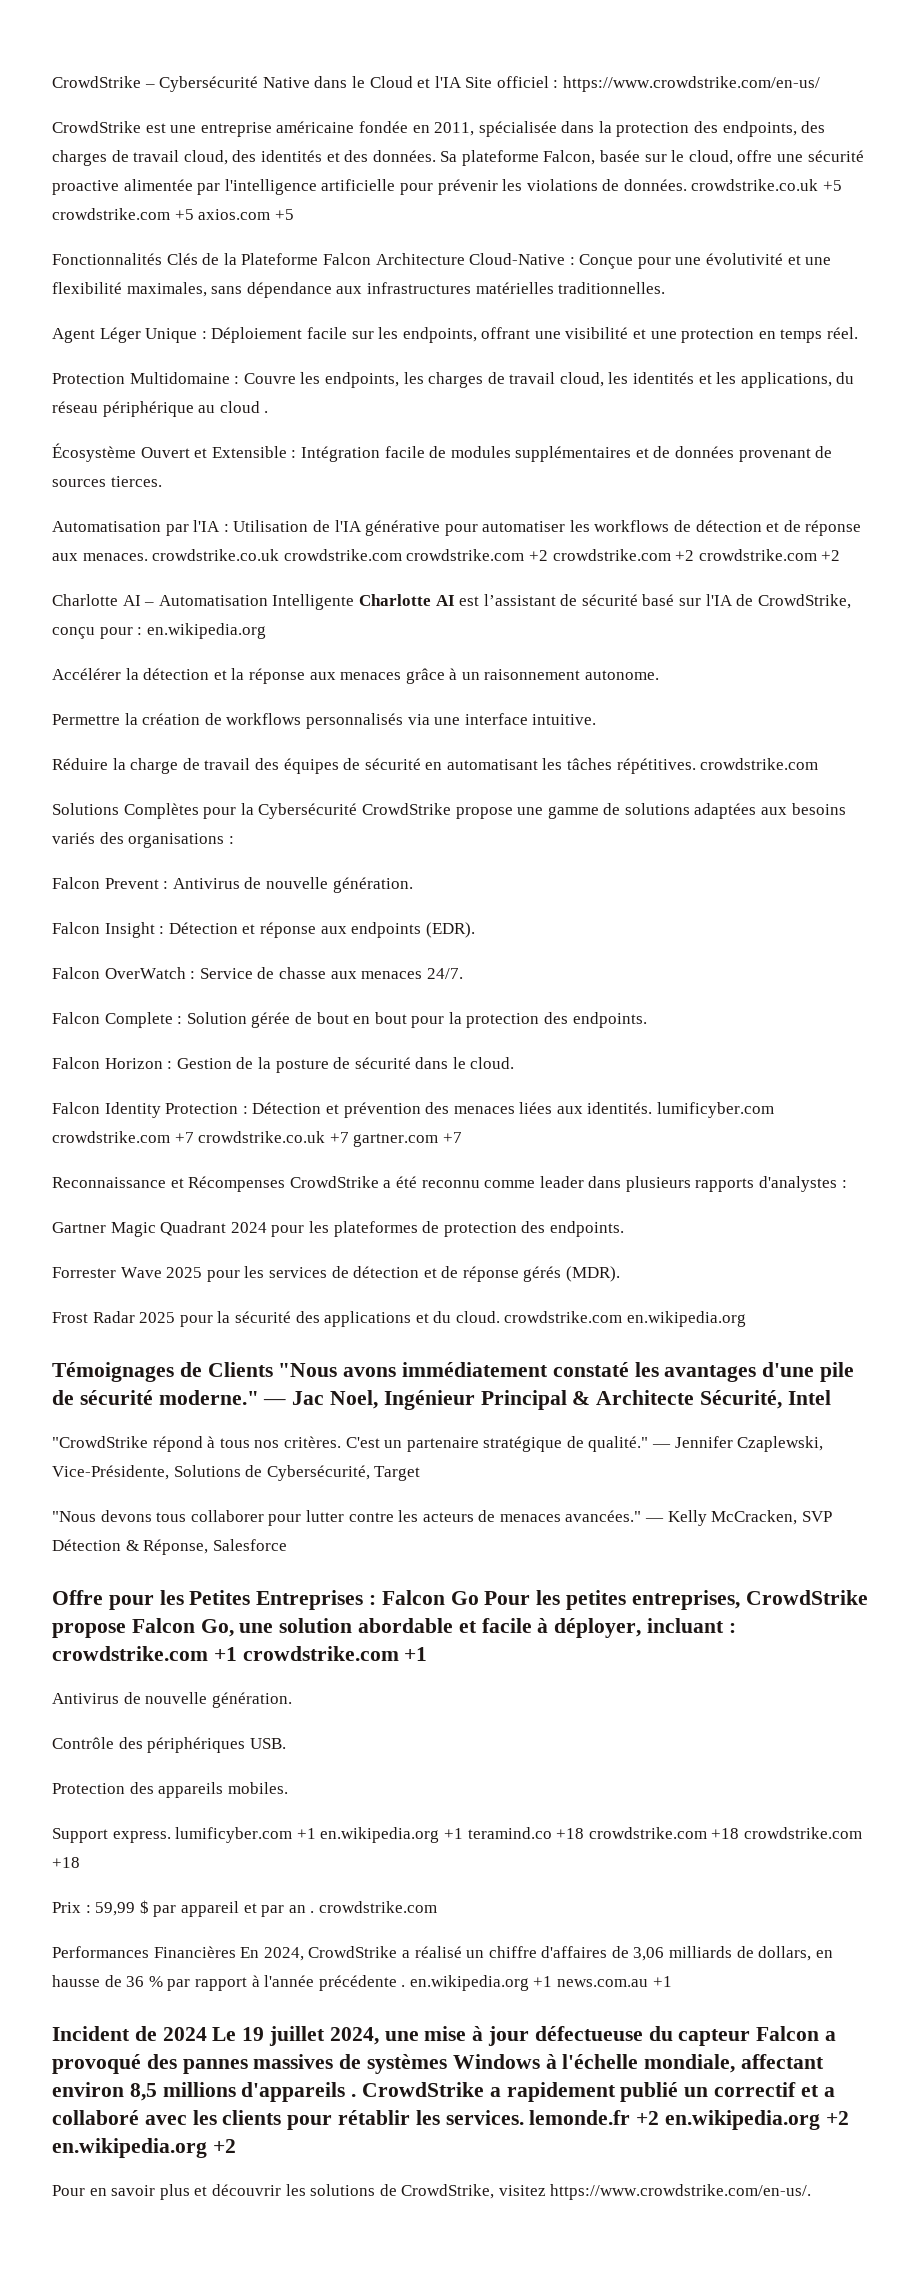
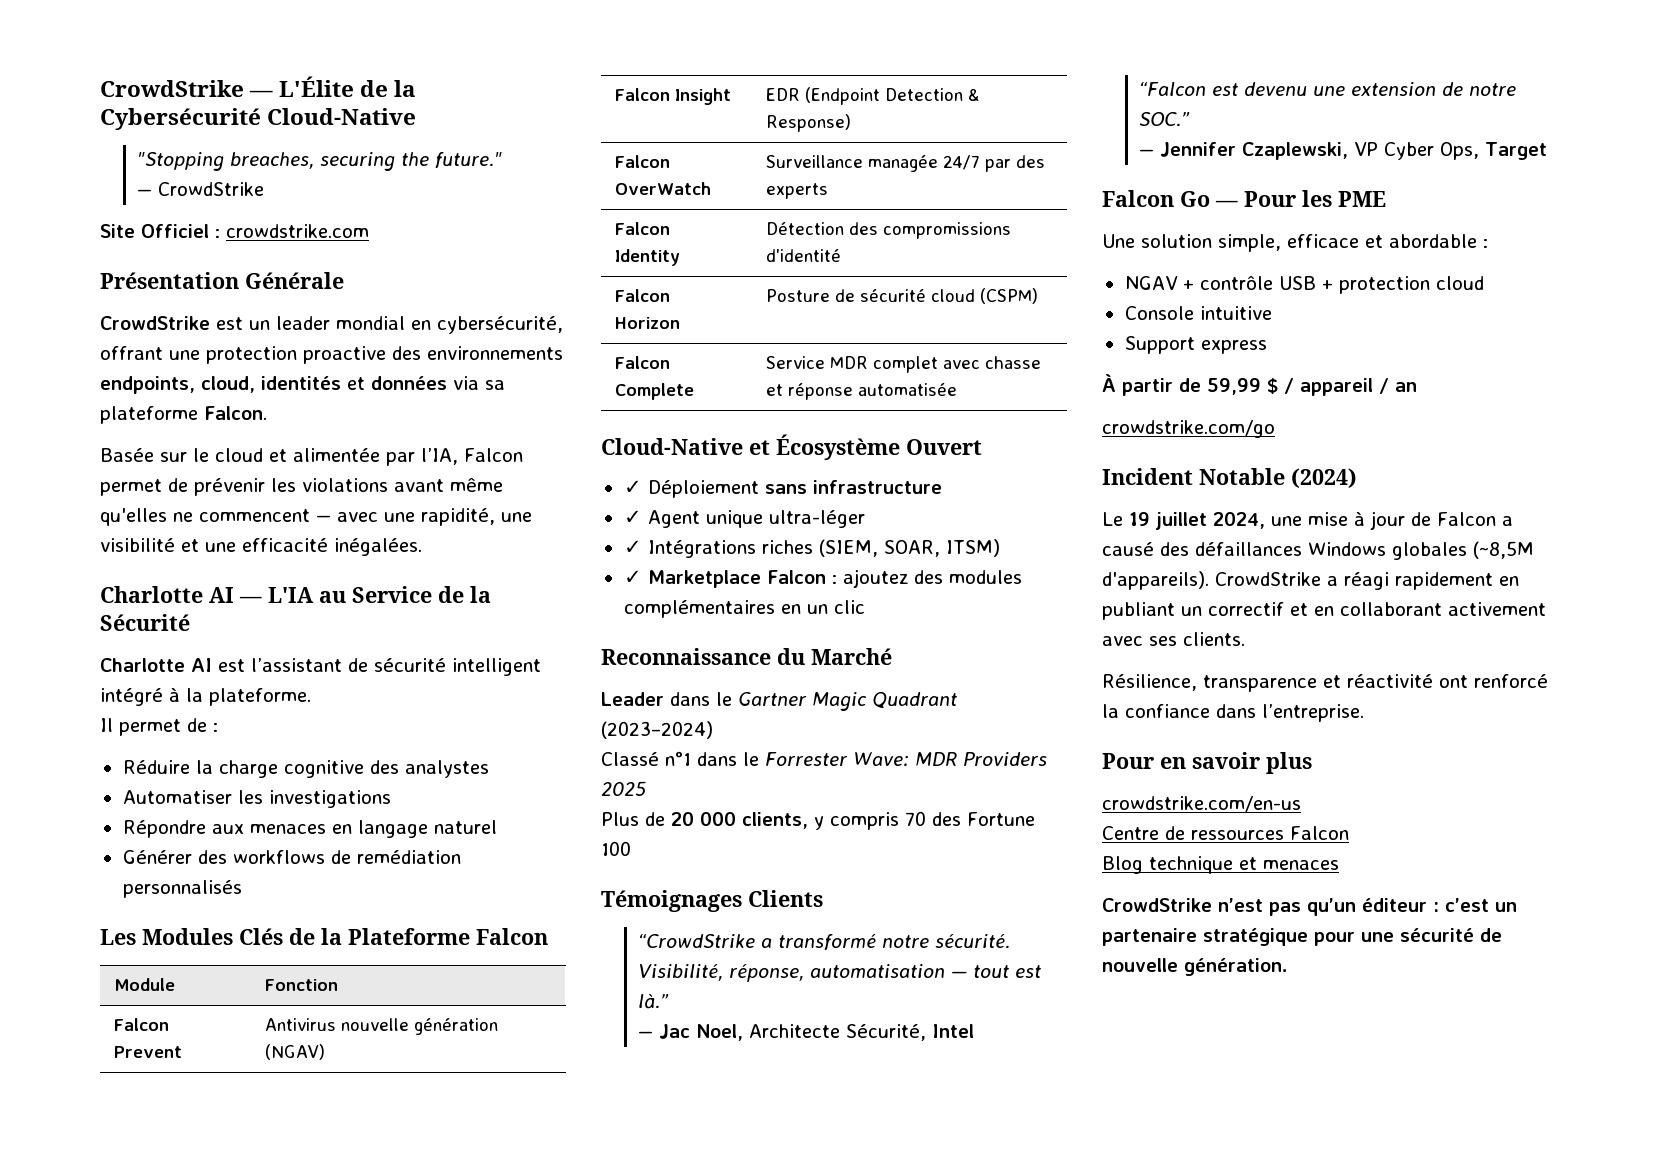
[52,76,821,92] [52,121,826,137] [52,150,864,166] [52,179,843,195] [52,208,294,220] [52,253,832,269] [52,282,666,298] [52,327,859,343] [52,372,855,388] [52,401,269,417] [52,443,833,462] [52,476,162,487] [52,520,862,536] [52,549,841,561] [52,594,355,610] CrowdStrike – Cybersécurité Native dans le Cloud et l'IA Site officiel : https://www.crowdstrike.com/en-us/ // CrowdStrike est une entreprise américaine fondée en 2011, spécialisée dans la protection des endpoints, des charges de travail cloud, des identités et des données. Sa plateforme Falcon, basée sur le cloud, offre une sécurité proactive alimentée par l'intelligence artificielle pour prévenir les violations de données. crowdstrike.co.uk +5 crowdstrike.com +5 axios.com +5 // Fonctionnalités Clés de la Plateforme Falcon Architecture Cloud-Native : Conçue pour une évolutivité et une flexibilité maximales, sans dépendance aux infrastructures matérielles traditionnelles. // Agent Léger Unique : Déploiement facile sur les endpoints, offrant une visibilité et une protection en temps réel. // Protection Multidomaine : Couvre les endpoints, les charges de travail cloud, les identités et les applications, du réseau périphérique au cloud . // Écosystème Ouvert et Extensible : Intégration facile de modules supplémentaires et de données provenant de sources tierces. // Automatisation par l'IA : Utilisation de l'IA générative pour automatiser les workflows de détection et de réponse aux menaces. crowdstrike.co.uk crowdstrike.com crowdstrike.com +2 crowdstrike.com +2 crowdstrike.com +2 // Charlotte AI – Automatisation Intelligente -> [100,76,416,97] [100,108,417,130] [136,152,502,171] [136,182,264,196] [100,224,369,238] [100,272,344,289] [100,316,563,334] [100,346,563,364] [100,376,505,394] [100,406,267,424] [100,448,523,466] [100,478,503,496] [100,508,532,526] [100,538,422,556] [100,586,491,603] [100,614,190,631] CrowdStrike — L'Élite de la Cybersécurité Cloud-Native // "Stopping breaches, securing the future." // — CrowdStrike // Site Officiel : crowdstrike.com // Présentation Générale // CrowdStrike est un leader mondial en cybersécurité, offrant une protection proactive des environnements endpoints, cloud, identités et données via sa plateforme Falcon. // Basée sur le cloud et alimentée par l’IA, Falcon permet de prévenir les violations avant même qu'elles ne commencent — avec une rapidité, une visibilité et une efficacité inégalées. // Charlotte AI — L'IA au Service de la Sécurité //
[642,594,851,609] [52,623,266,639] [52,668,660,684] [52,713,597,729] [52,758,819,774] [52,803,846,819] [52,832,234,848] [52,877,413,893] [52,922,475,938] [52,967,463,979] [52,1012,647,1028] [52,1057,515,1073] [52,1102,775,1118] [52,1131,462,1147] [52,1176,847,1192] [52,1221,624,1237] [52,1266,621,1282] [52,1311,747,1327] basé sur l'IA de CrowdStrike, conçu pour : en.wikipedia.org // Accélérer la détection et la réponse aux menaces grâce à un raisonnement autonome. // Permettre la création de workflows personnalisés via une interface intuitive. // Réduire la charge de travail des équipes de sécurité en automatisant les tâches répétitives. crowdstrike.com // Solutions Complètes pour la Cybersécurité CrowdStrike propose une gamme de solutions adaptées aux besoins variés des organisations : // Falcon Prevent : Antivirus de nouvelle génération. // Falcon Insight : Détection et réponse aux endpoints (EDR). // Falcon OverWatch : Service de chasse aux menaces 24/7. // Falcon Complete : Solution gérée de bout en bout pour la protection des endpoints. // Falcon Horizon : Gestion de la posture de sécurité dans le cloud. // Falcon Identity Protection : Détection et prévention des menaces liées aux identités. lumificyber.com crowdstrike.com +7 crowdstrike.co.uk +7 gartner.com +7 // Reconnaissance et Récompenses CrowdStrike a été reconnu comme leader dans plusieurs rapports d'analystes : // Gartner Magic Quadrant 2024 pour les plateformes de protection des endpoints. // Forrester Wave 2025 pour les services de détection et de réponse gérés (MDR). // Frost Radar 2025 pour la sécurité des applications et du cloud. crowdstrike.com en.wikipedia.org -> [452,658,541,676] [100,688,311,706] [100,718,218,736] [122,760,489,778] [122,790,391,808] [122,820,497,838] [122,850,461,864] [122,880,242,898] [100,928,548,945] [113,978,175,991] [264,979,338,991] [113,1018,169,1031] [113,1046,182,1058] [264,1018,498,1035] [264,1044,325,1060] [614,88,731,105] [765,87,980,105] [765,114,851,132] [614,155,670,168] [614,182,711,195] [765,155,1045,172] [765,183,828,199] [614,222,670,235] [614,249,680,266] [765,222,1011,239] [765,249,841,262] [614,289,670,302] [614,317,680,329] [765,288,1038,304] [614,356,670,369] [614,383,694,400] [765,356,1041,373] [765,383,957,400] [601,434,982,460] [623,480,942,498] [623,510,865,528] [623,539,1000,558] [623,569,1022,588] [623,600,865,618] [601,648,892,665] [601,692,958,711] [601,721,713,739] [601,751,1047,767] [601,781,646,796] [601,811,1035,830] [601,841,631,856] intelligent intégré à la plateforme. // Il permet de : // Réduire la charge cognitive des analystes // Automatiser les investigations // Répondre aux menaces en langage naturel // Générer des workflows de remédiation personnalisés // Les Modules Clés de la Plateforme Falcon // Module | Fonction // Falcon Prevent | Antivirus nouvelle génération (NGAV) // Falcon Insight | EDR (Endpoint Detection & Response) // Falcon OverWatch | Surveillance managée 24/7 par des experts // Falcon Identity | Détection des compromissions d'identité // Falcon Horizon | Posture de sécurité cloud (CSPM) // Falcon Complete | Service MDR complet avec chasse et réponse automatisée // Cloud-Native et Écosystème Ouvert // ✓ Déploiement sans infrastructure // ✓ Agent unique ultra-léger // ✓ Intégrations riches (SIEM, SOAR, ITSM) // ✓ Marketplace Falcon : ajoutez des modules complémentaires en un clic // Reconnaissance du Marché // Leader dans le Gartner Magic Quadrant (2023–2024) // Classé n°1 dans le Forrester Wave: MDR Providers 2025 // Plus de 20 000 clients, y compris 70 des Fortune 100
[179,1362,202,1377] de -> (742, 901) none
[278,1362,855,1382] [52,1390,831,1410] [52,1436,824,1452] [52,1465,421,1481] [52,1510,832,1526] [52,1539,287,1555] [52,1590,377,1610] "Nous avons immédiatement constaté les avantages d'une pile de sécurité moderne." — Jac Noel, Ingénieur Principal & Architecte Sécurité, Intel // "CrowdStrike répond à tous nos critères. C'est un partenaire stratégique de qualité." — Jennifer Czaplewski, Vice-Présidente, Solutions de Cybersécurité, Target // "Nous devons tous collaborer pour lutter contre les acteurs de menaces avancées." — Kelly McCracken, SVP Détection & Réponse, Salesforce // Offre pour les Petites Entreprises : -> [637,934,1010,950] [637,964,1042,982] [637,994,669,1009] [637,1024,974,1041] [1138,82,1516,96] [1138,112,1190,127] [1138,142,1547,160] // “CrowdStrike a transformé notre sécurité. Visibilité, réponse, automatisation — tout est là.” // — Jac Noel, Architecte Sécurité, Intel // “Falcon est devenu une extension de notre SOC.” // — Jennifer Czaplewski, VP Cyber Ops, Target //
(479, 1598) none -> [1215,200,1238,207] —
[566,1590,868,1610] [52,1618,736,1638] [52,1646,428,1661] [52,1692,292,1708] [52,1737,286,1753] [52,1782,288,1798] [52,1827,862,1843] [52,1857,80,1868] [52,1900,437,1917] [52,1946,833,1961] [52,1975,672,1991] petites entreprises, CrowdStrike propose Falcon Go, une solution abordable et facile à déployer, incluant : crowdstrike.com +1 crowdstrike.com +1 // Antivirus de nouvelle génération. // Contrôle des périphériques USB. // Protection des appareils mobiles. // Support express. lumificyber.com +1 en.wikipedia.org +1 teramind.co +18 crowdstrike.com +18 crowdstrike.com +18 // Prix : 59,99 $ par appareil et par an . crowdstrike.com // Performances Financières En 2024, CrowdStrike a réalisé un chiffre d'affaires de 3,06 milliards de dollars, en hausse de 36 % par rapport à l'année précédente . en.wikipedia.org +1 news.com.au +1 -> [1338,191,1386,207] [1102,234,1488,252] [1124,276,1484,294] [1124,306,1272,320] [1124,336,1267,354] [1102,374,1417,396] [1102,420,1275,438] PME // Une solution simple, efficace et abordable : // NGAV + contrôle USB + protection cloud // Console intuitive // Support express // À partir de 59,99 $ / appareil / an // crowdstrike.com/go
[134,2026,207,2041] de 2024 -> [1199,468,1357,488] Notable (2024) //
[534,2026,837,2046] [52,2054,825,2074] [52,2082,835,2102] [52,2110,849,2130] [52,2138,236,2158] [52,2184,812,2200] défectueuse du capteur Falcon a provoqué des pannes massives de systèmes Windows à l'échelle mondiale, affectant environ 8,5 millions d'appareils . CrowdStrike a rapidement publié un correctif et a collaboré avec les clients pour rétablir les services. lemonde.fr +2 en.wikipedia.org +2 en.wikipedia.org +2 // Pour en savoir plus et découvrir les solutions de CrowdStrike, visitez https://www.crowdstrike.com/en-us/. -> [1411,512,1513,526] [1102,541,1534,560] [1102,571,1519,590] [1102,602,1546,620] [1102,632,1245,646] [1102,674,1548,692] [1102,704,1364,722] [1102,752,1312,774] [1102,796,1301,812] [1102,826,1349,840] [1102,856,1339,874] [1102,898,1517,916] [1102,928,1502,946] [1102,958,1288,976] de Falcon a causé des défaillances Windows globales (~8,5M d'appareils). CrowdStrike a réagi rapidement en publiant un correctif et en collaborant activement avec ses clients. // Résilience, transparence et réactivité ont renforcé la confiance dans l’entreprise. // Pour en savoir plus // crowdstrike.com/en-us // Centre de ressources Falcon // Blog technique et menaces // CrowdStrike n’est pas qu’un éditeur : c’est un partenaire stratégique pour une sécurité de nouvelle génération.

